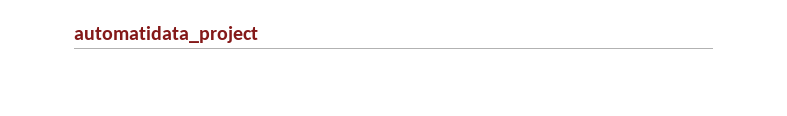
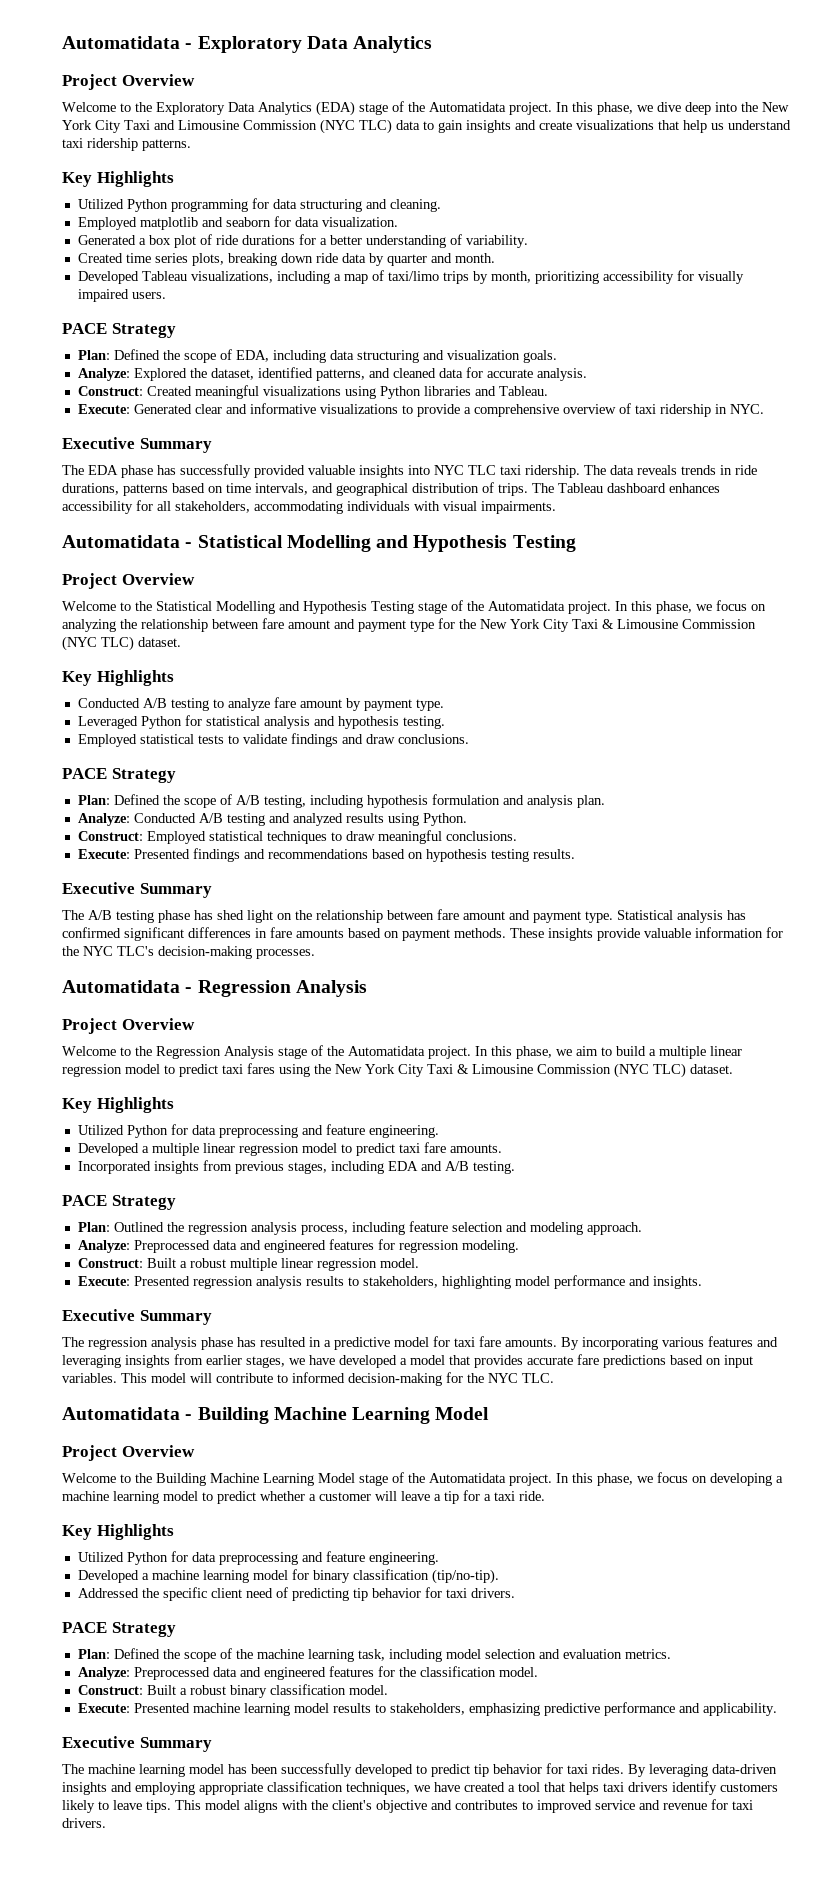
[74,26,258,43] automatidata_project -> [62,36,433,53] [62,74,195,90] [62,101,789,116] [62,119,791,134] [62,138,191,151] [62,171,174,187] [77,198,441,212] [77,216,398,230] [77,234,528,248] [77,253,495,266] [77,270,744,284] [77,289,166,302] [62,323,176,338] [77,349,557,363] [77,367,587,381] [77,385,548,399] [77,403,764,417] [62,437,212,453] [62,464,757,478] [62,482,720,496] [62,500,556,514] [62,535,576,552] [62,573,195,589] [62,600,766,614] [62,618,756,632] [62,636,181,651] [62,670,174,686] [77,697,444,711] [77,715,445,729] [77,733,469,747] [62,768,176,783] [77,794,605,808] [77,813,467,826] [77,830,517,844] [77,848,575,862] [62,882,212,898] [62,909,746,923] [62,927,783,941] [62,946,315,959] [62,980,367,997] [62,1018,195,1034] [62,1045,742,1059] [62,1063,733,1078] [62,1097,174,1113] [77,1124,439,1138] [77,1142,502,1156] [77,1160,515,1174] [62,1195,176,1210] [77,1221,642,1235] [77,1239,519,1253] [77,1258,419,1271] [77,1275,702,1289] [62,1309,212,1325] [62,1336,778,1350] [62,1354,753,1368] [62,1372,554,1386] [62,1407,490,1424] [62,1445,195,1461] [62,1472,783,1486] [62,1490,545,1504] [62,1524,174,1540] [77,1551,439,1565] [77,1569,499,1584] [77,1587,515,1601] [62,1622,176,1637] [77,1648,671,1662] [77,1666,538,1680] [77,1684,388,1698] [77,1702,777,1716] [62,1736,212,1752] [62,1763,777,1777] [62,1781,778,1795] [62,1799,753,1813] [62,1818,106,1828] Automatidata - Exploratory Data Analytics // Project Overview // Welcome to the Exploratory Data Analytics (EDA) stage of the Automatidata project. In this phase, we dive deep into the New York City Taxi and Limousine Commission (NYC TLC) data to gain insights and create visualizations that help us understand taxi ridership patterns. // Key Highlights // Utilized Python programming for data structuring and cleaning. // Employed matplotlib and seaborn for data visualization. // Generated a box plot of ride durations for a better understanding of variability. // Created time series plots, breaking down ride data by quarter and month. // Developed Tableau visualizations, including a map of taxi/limo trips by month, prioritizing accessibility for visually impaired users. // PACE Strategy // Plan: Defined the scope of EDA, including data structuring and visualization goals. // Analyze: Explored the dataset, identified patterns, and cleaned data for accurate analysis. // Construct: Created meaningful visualizations using Python libraries and Tableau. // Execute: Generated clear and informative visualizations to provide a comprehensive overview of taxi ridership in NYC. // Executive Summary // The EDA phase has successfully provided valuable insights into NYC TLC taxi ridership. The data reveals trends in ride durations, patterns based on time intervals, and geographical distribution of trips. The Tableau dashboard enhances accessibility for all stakeholders, accommodating individuals with visual impairments. // Automatidata - Statistical Modelling and Hypothesis Testing // Project Overview // Welcome to the Statistical Modelling and Hypothesis Testing stage of the Automatidata project. In this phase, we focus on analyzing the relationship between fare amount and payment type for the New York City Taxi & Limousine Commission (NYC TLC) dataset. // Key Highlights // Conducted A/B testing to analyze fare amount by payment type. // Leveraged Python for statistical analysis and hypothesis testing. // Employed statistical tests to validate findings and draw conclusions. // PACE Strategy // Plan: Defined the scope of A/B testing, including hypothesis formulation and analysis plan. // Analyze: Conducted A/B testing and analyzed results using Python. // Construct: Employed statistical techniques to draw meaningful conclusions. // Execute: Presented findings and recommendations based on hypothesis testing results. // Executive Summary // The A/B testing phase has shed light on the relationship between fare amount and payment type. Statistical analysis has confirmed significant differences in fare amounts based on payment methods. These insights provide valuable information for the NYC TLC's decision-making processes. // Automatidata - Regression Analysis // Project Overview // Welcome to the Regression Analysis stage of the Automatidata project. In this phase, we aim to build a multiple linear regression model to predict taxi fares using the New York City Taxi & Limousine Commission (NYC TLC) dataset. // Key Highlights // Utilized Python for data preprocessing and feature engineering. // Developed a multiple linear regression model to predict taxi fare amounts. // Incorporated insights from previous stages, including EDA and A/B testing. // PACE Strategy // Plan: Outlined the regression analysis process, including feature selection and modeling approach. // Analyze: Preprocessed data and engineered features for regression modeling. // Construct: Built a robust multiple linear regression model. // Execute: Presented regression analysis results to stakeholders, highlighting model performance and insights. // Executive Summary // The regression analysis phase has resulted in a predictive model for taxi fare amounts. By incorporating various features and leveraging insights from earlier stages, we have developed a model that provides accurate fare predictions based on input variables. This model will contribute to informed decision-making for the NYC TLC. // Automatidata - Building Machine Learning Model // Project Overview // Welcome to the Building Machine Learning Model stage of the Automatidata project. In this phase, we focus on developing a machine learning model to predict whether a customer will leave a tip for a taxi ride. // Key Highlights // Utilized Python for data preprocessing and feature engineering. // Developed a machine learning model for binary classification (tip/no-tip). // Addressed the specific client need of predicting tip behavior for taxi drivers. // PACE Strategy // Plan: Defined the scope of the machine learning task, including model selection and evaluation metrics. // Analyze: Preprocessed data and engineered features for the classification model. // Construct: Built a robust binary classification model. // Execute: Presented machine learning model results to stakeholders, emphasizing predictive performance and applicability. // Executive Summary // The machine learning model has been successfully developed to predict tip behavior for taxi rides. By leveraging data-driven insights and employing appropriate classification techniques, we have created a tool that helps taxi drivers identify customers likely to leave tips. This model aligns with the client's objective and contributes to improved service and revenue for taxi drivers.

